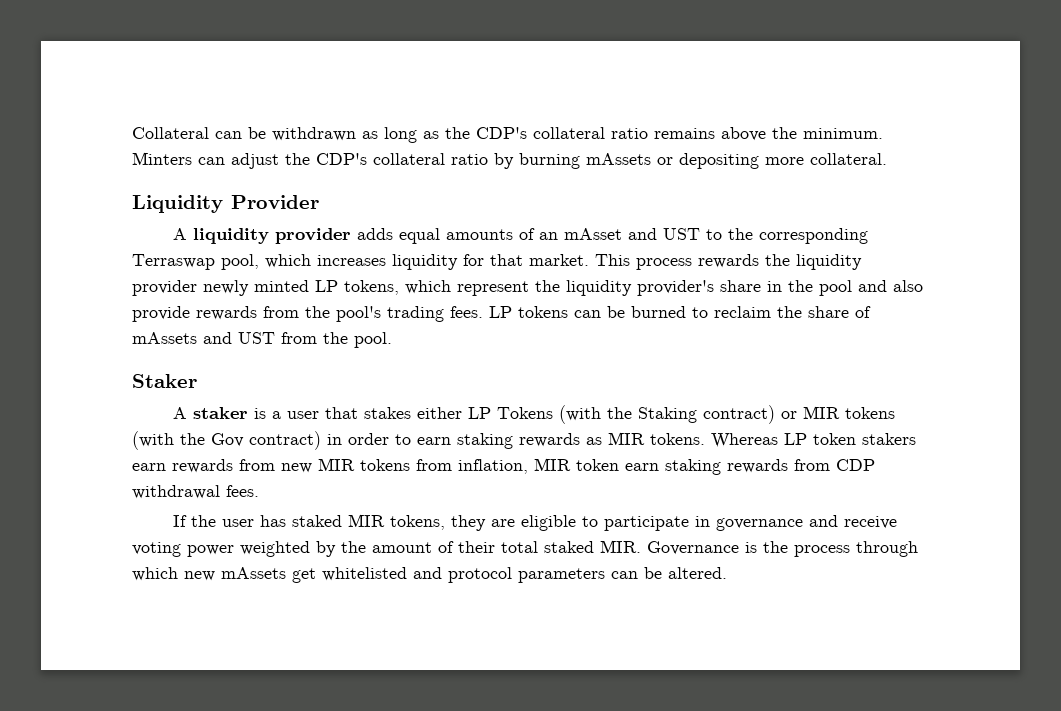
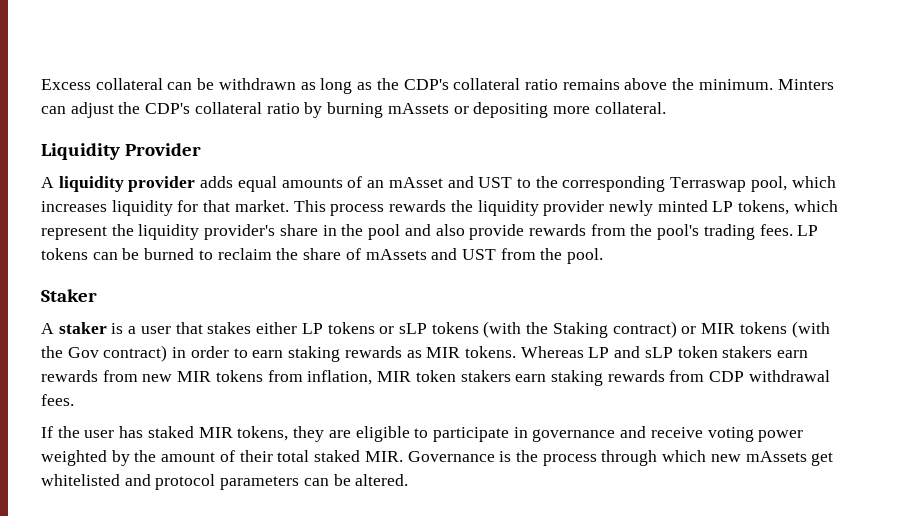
[132,127,209,139] Collateral -> [41,78,163,90] Excess collateral
[496,407,553,419] Tokens -> [327,322,479,334] tokens or sLP tokens
(807, 439) none -> [614,346,673,358] and sLP
(619, 465) none -> [460,370,511,382] stakers

